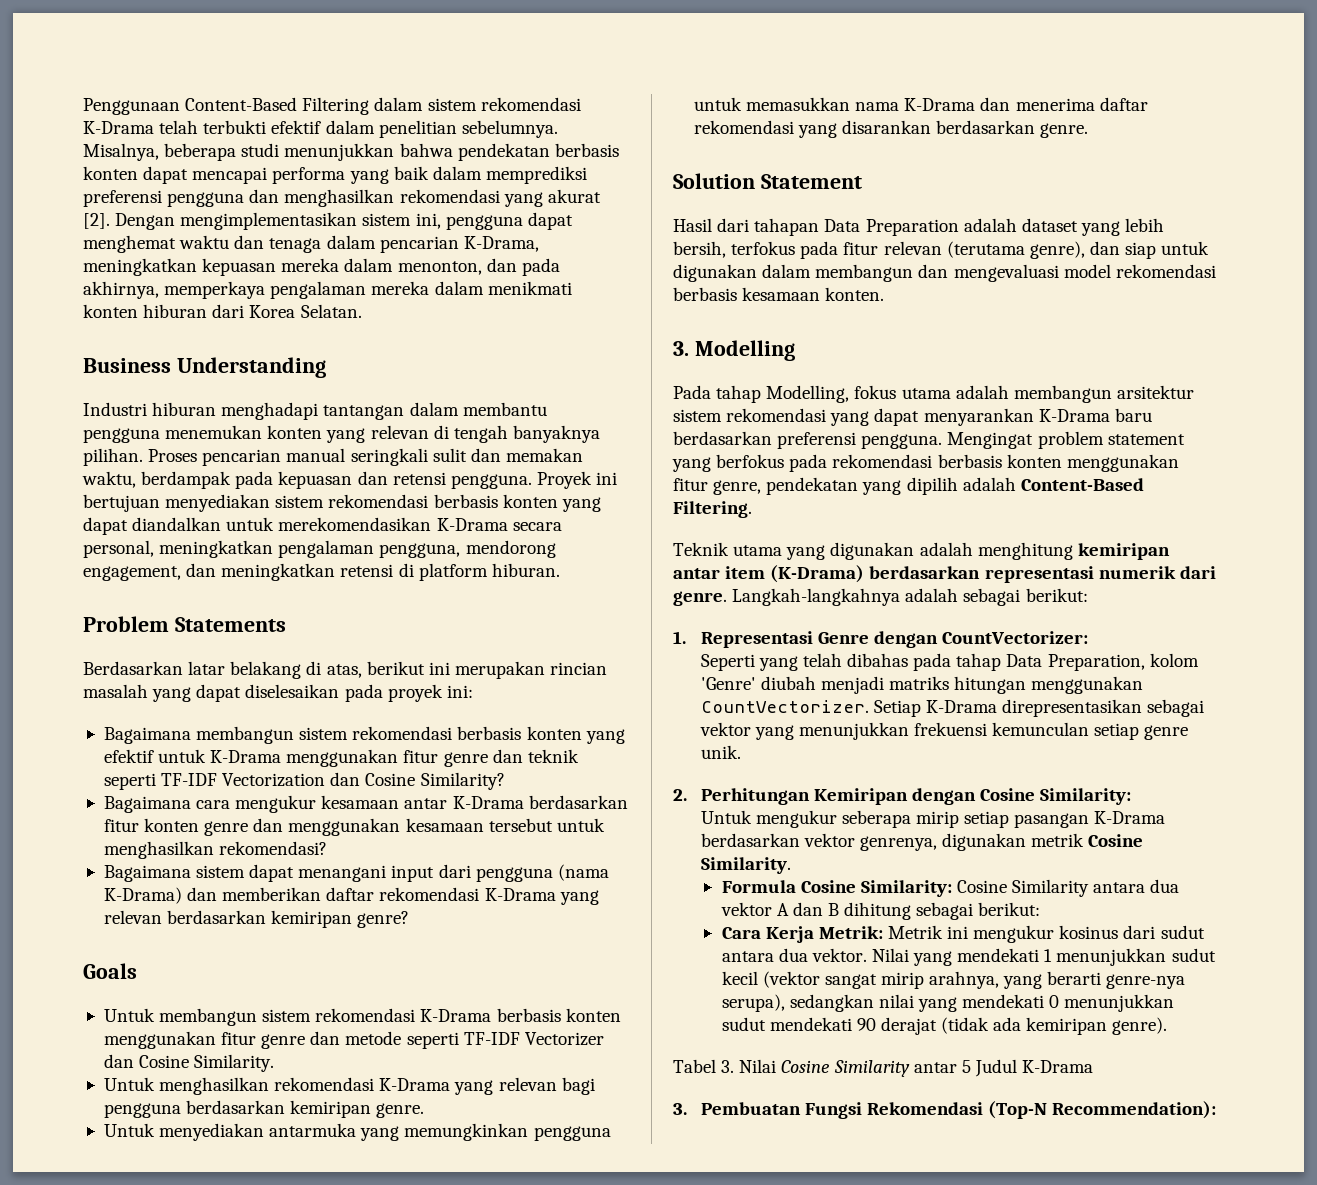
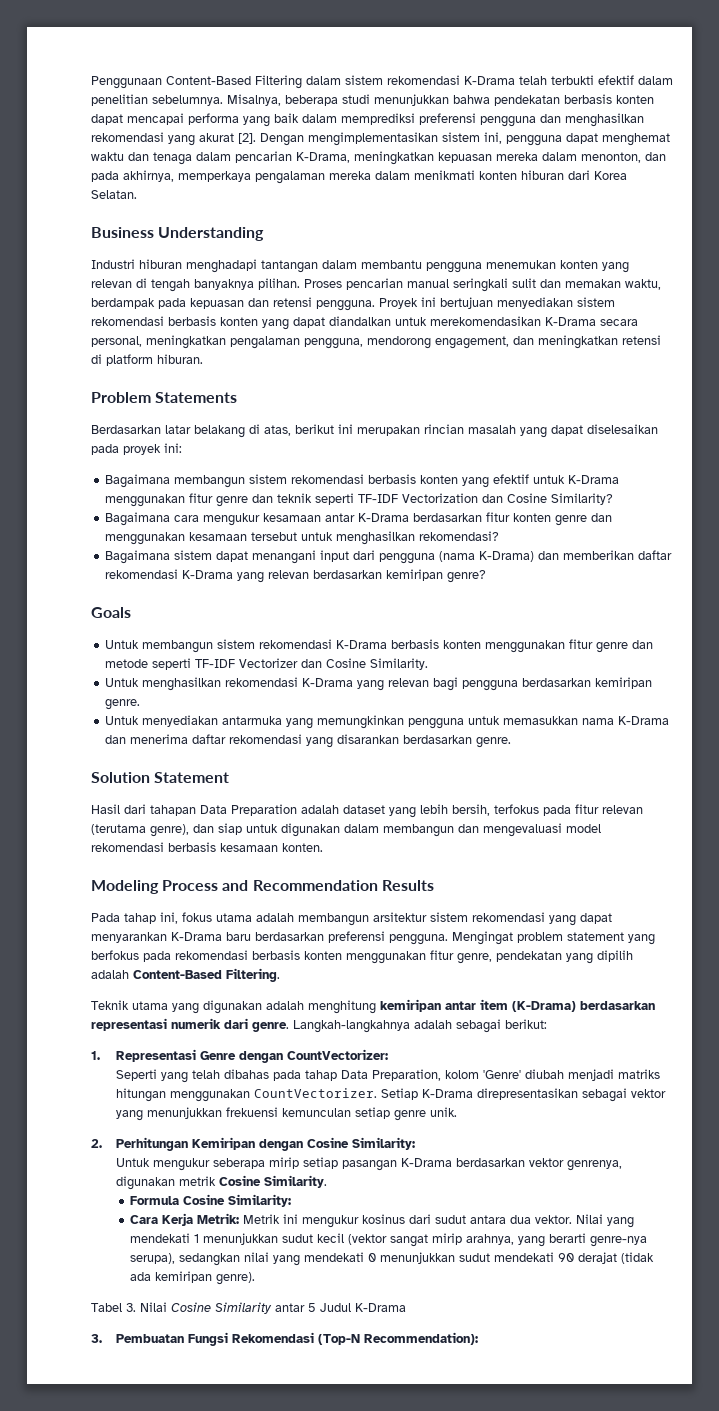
[673,340,795,361] 3. Modelling -> [91,880,434,894] Modeling Process and Recommendation Results
[766,385,850,403] Modelling, -> [160,912,178,924] ini,
[956,879,1180,897] [720,902,1041,920] Cosine Similarity antara dua vektor A dan B dihitung sebagai berikut: -> (292, 1200) none

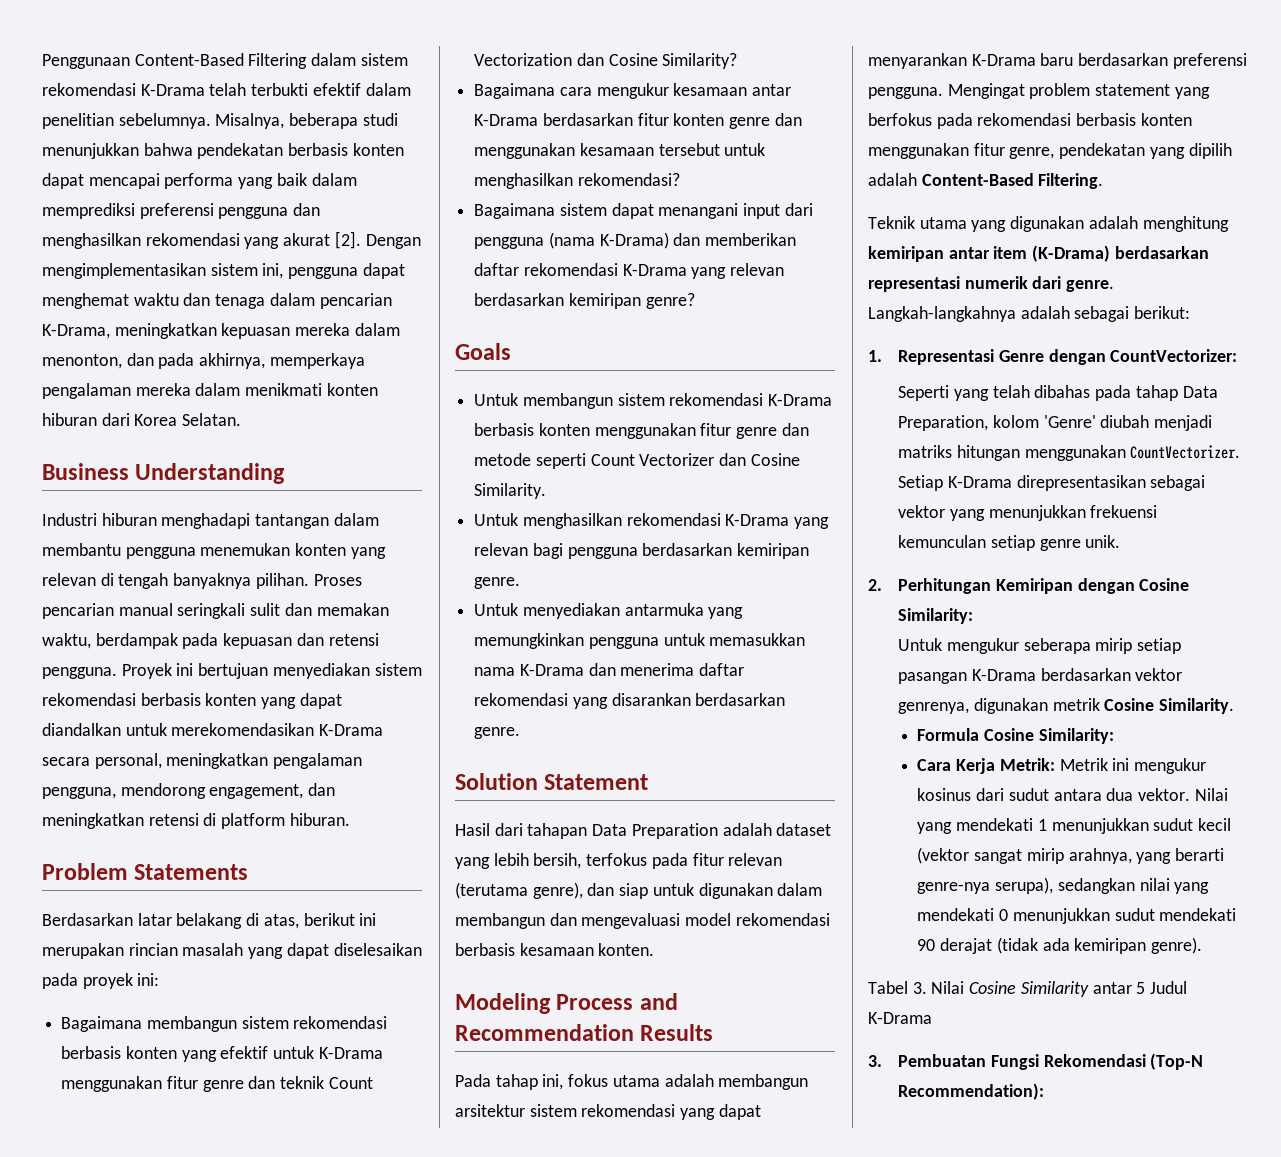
[315,493,399,505] seperti TF-IDF -> [328,1077,373,1089] Count
[195,659,236,668] TF-IDF -> [590,454,635,466] Count

